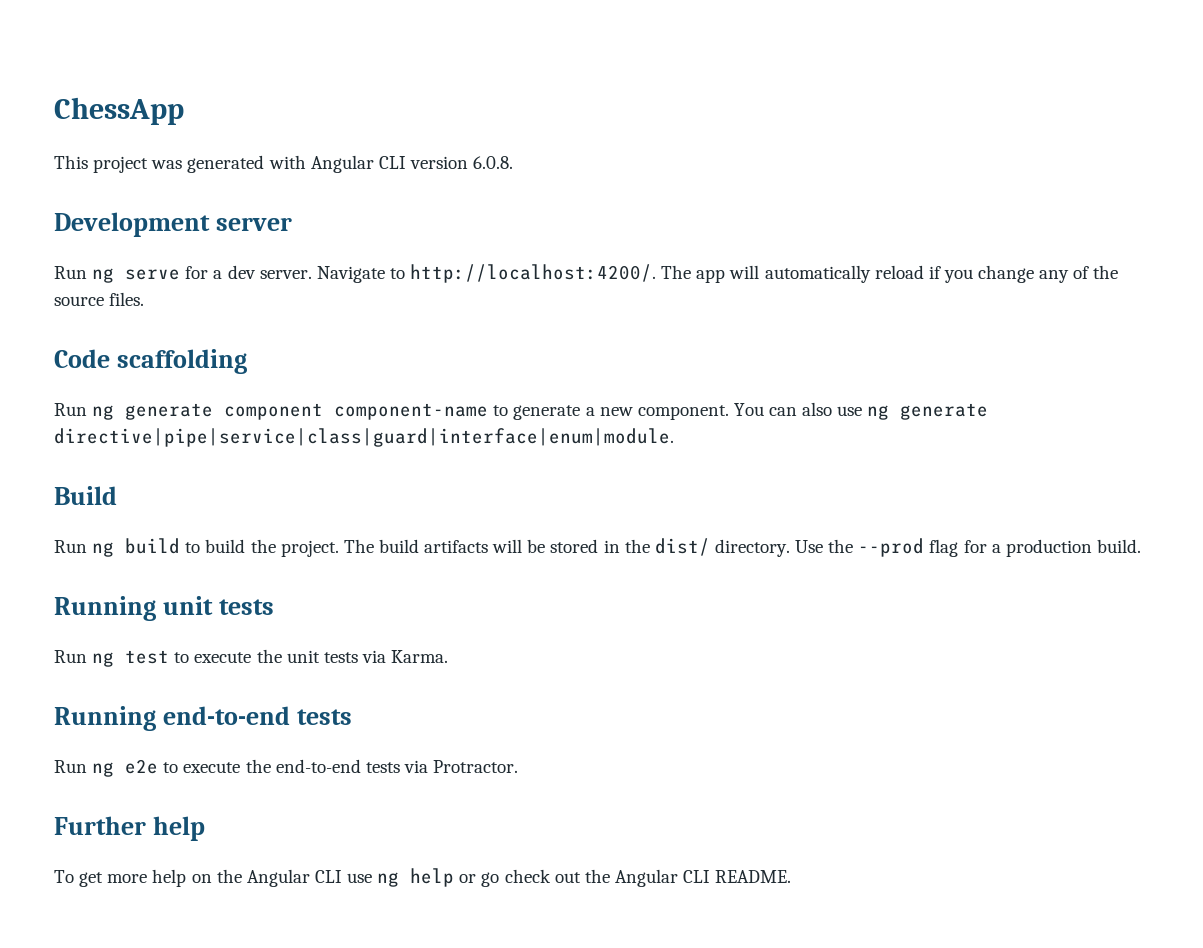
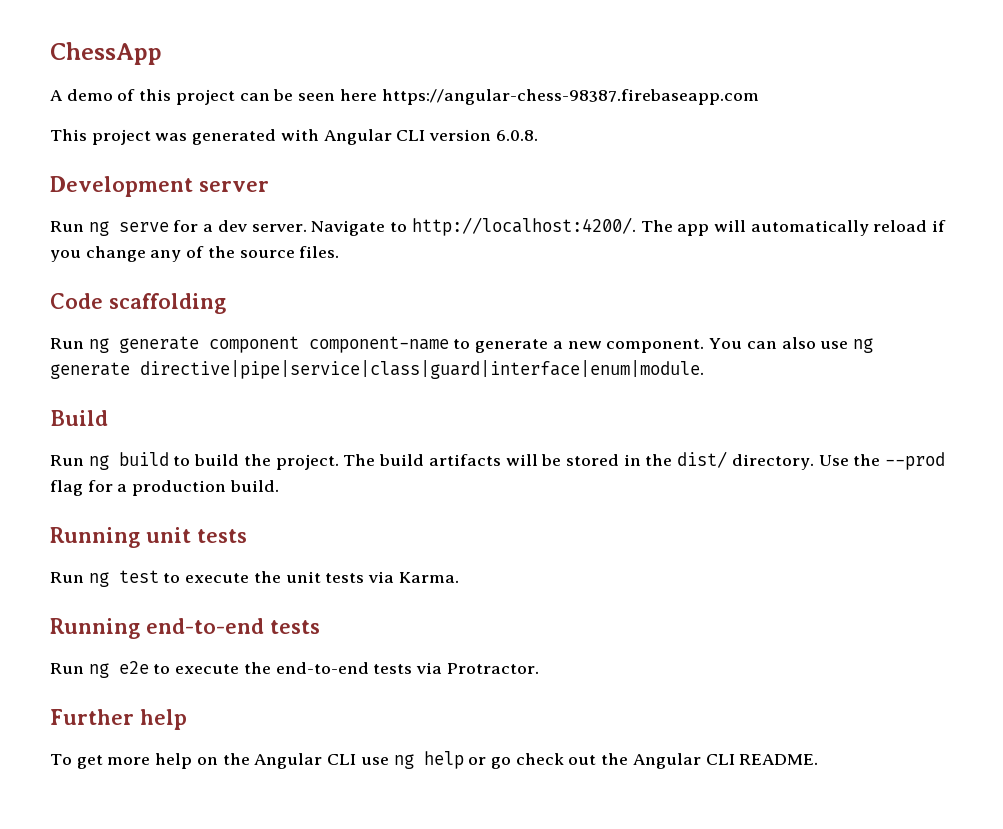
(184, 111) none -> [50,89,759,105] // A demo of this project can be seen here https://angular-chess-98387.firebaseapp.com

